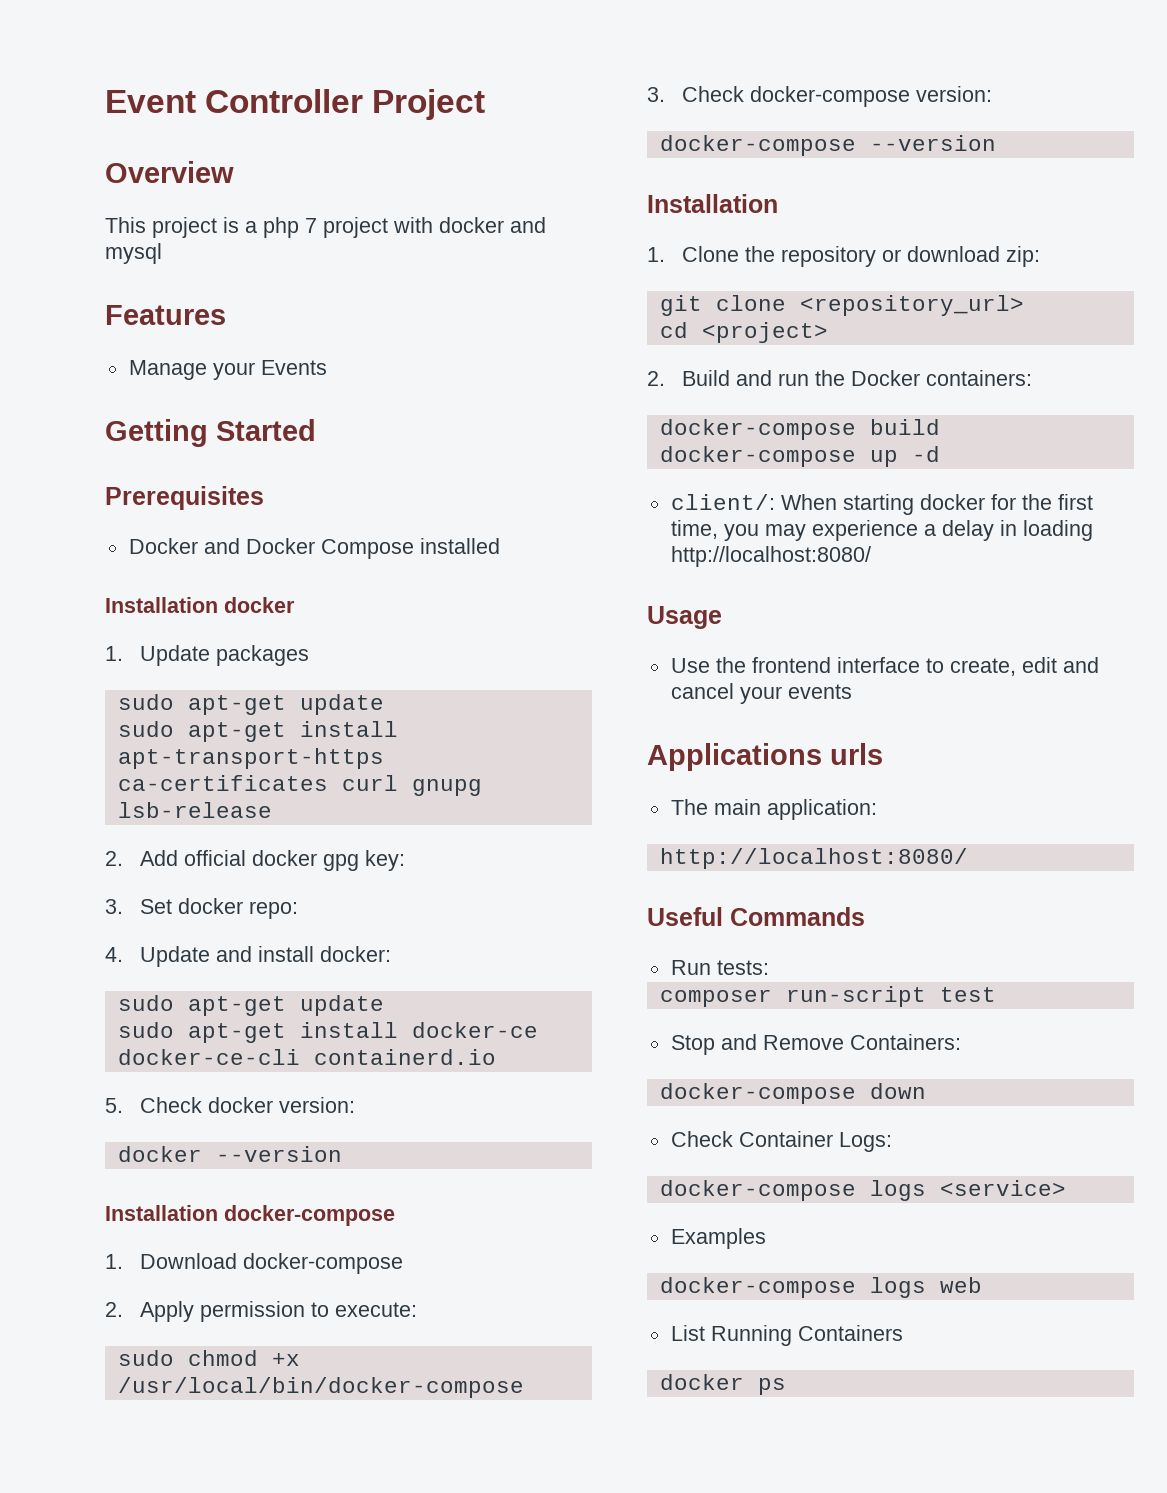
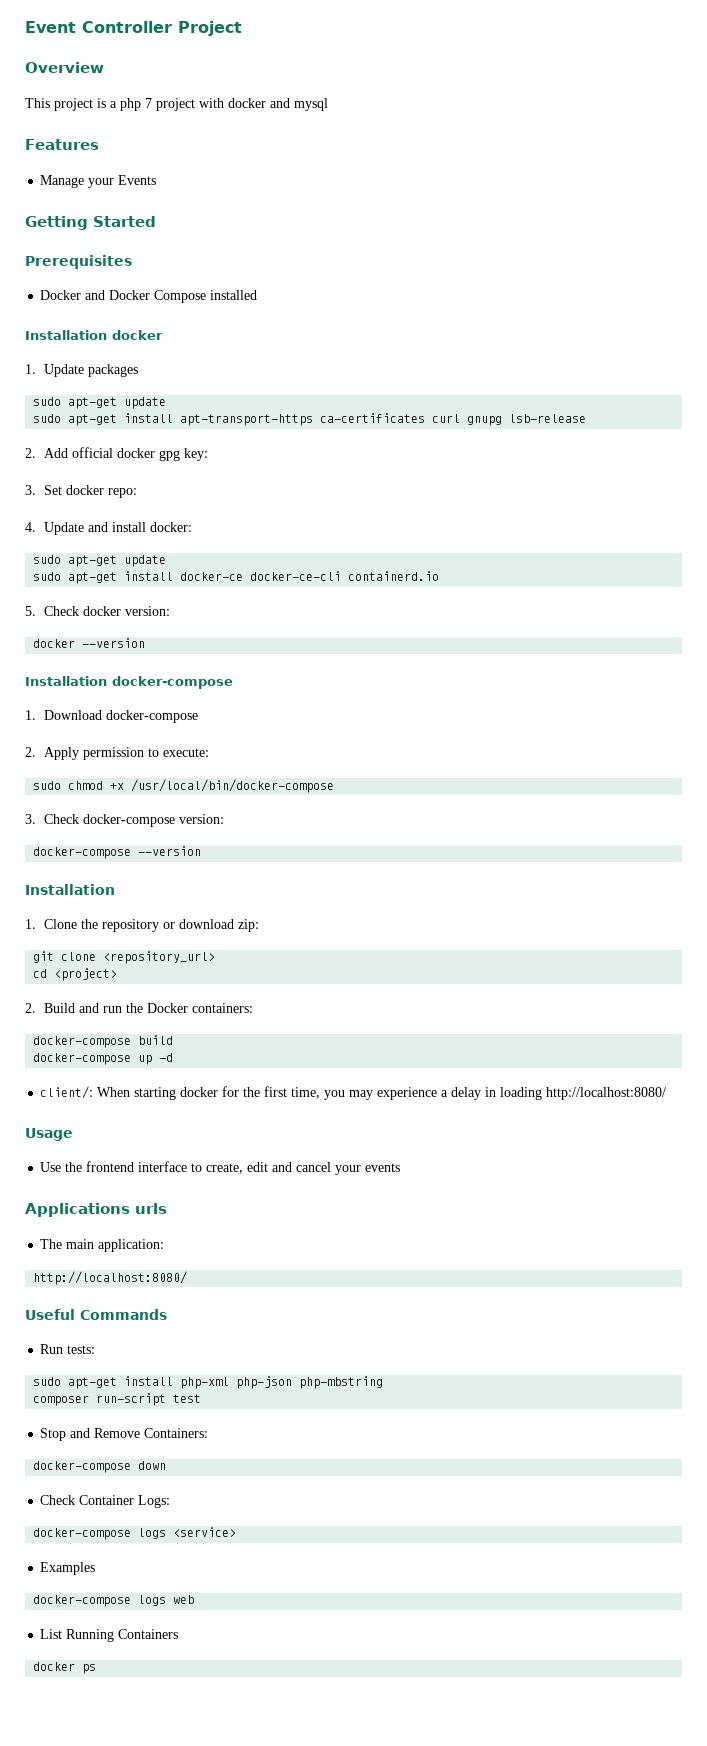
(769, 967) none -> [33,1376,384,1389] // sudo apt-get install php-xml php-json php-mbstring

